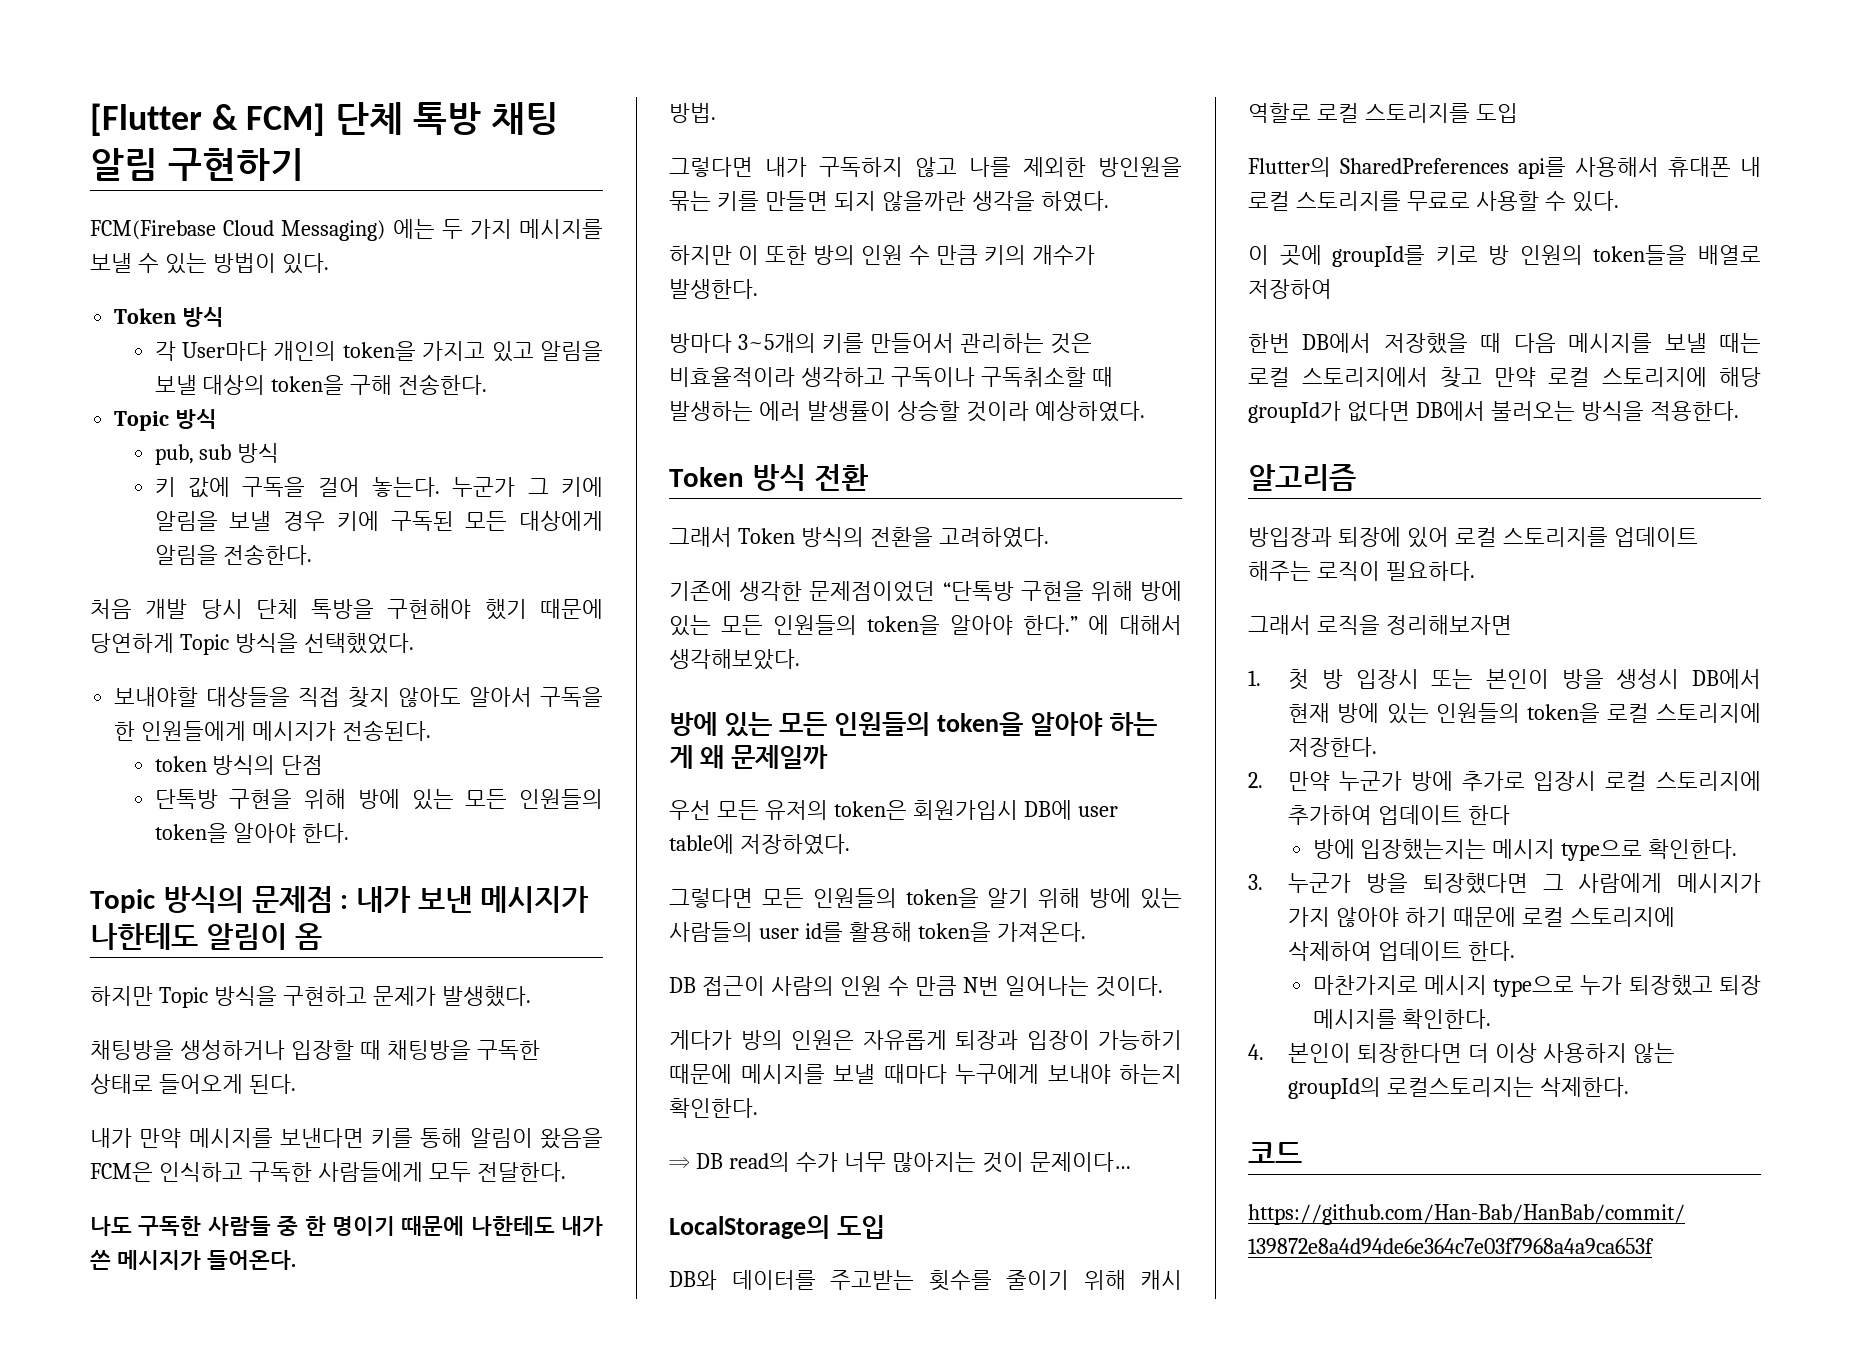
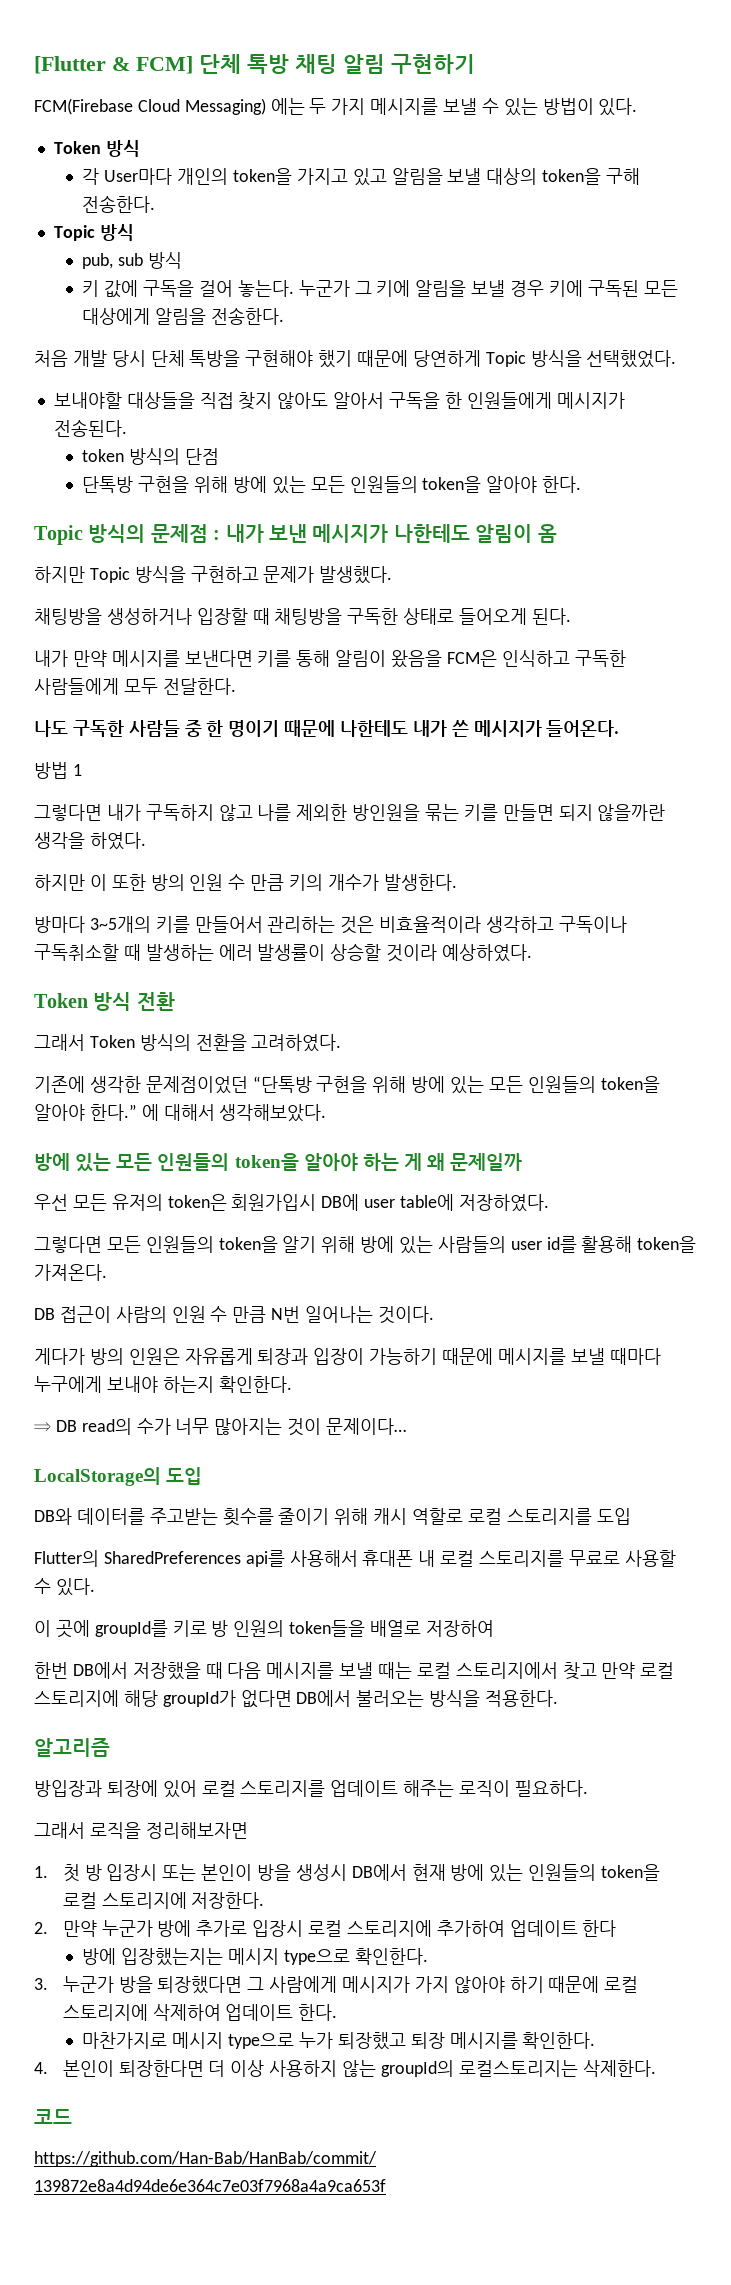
[669,103,716,123] 방법. -> [34,762,82,779] 방법 1

